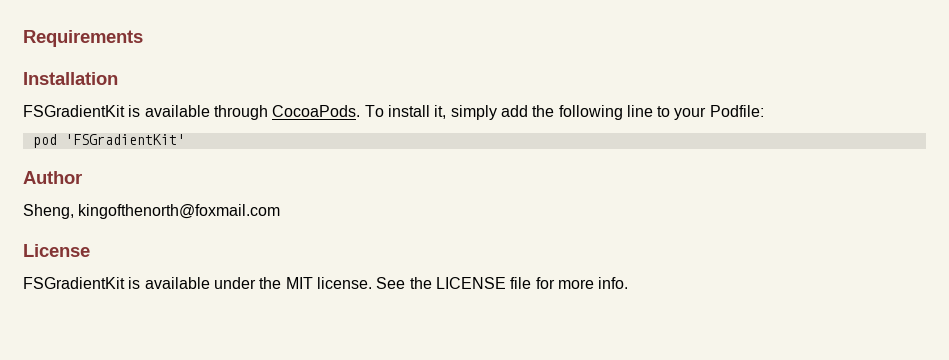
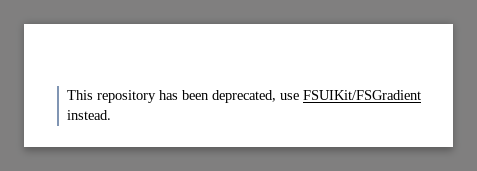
[23,30,143,47] [23,72,118,85] [23,105,764,120] [32,134,185,148] [23,171,82,184] [23,204,281,219] [23,244,90,257] [23,277,629,289] Requirements // Installation // FSGradientKit is available through CocoaPods. To install it, simply add the following line to your Podfile: // pod 'FSGradientKit' // Author // Sheng, kingofthenorth@foxmail.com // License // FSGradientKit is available under the MIT license. See the LICENSE file for more info. -> [67,90,422,103] [67,110,112,120] This repository has been deprecated, use FSUIKit/FSGradient instead.

